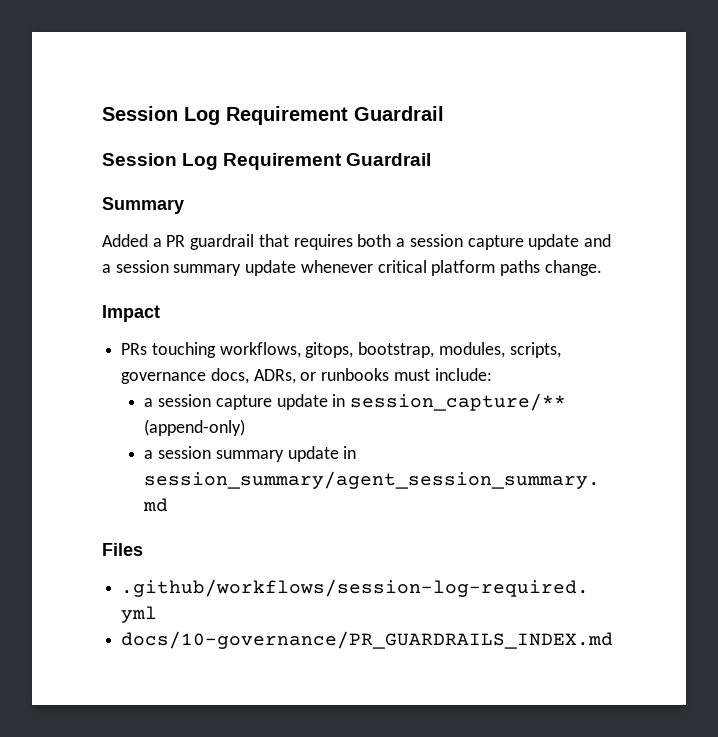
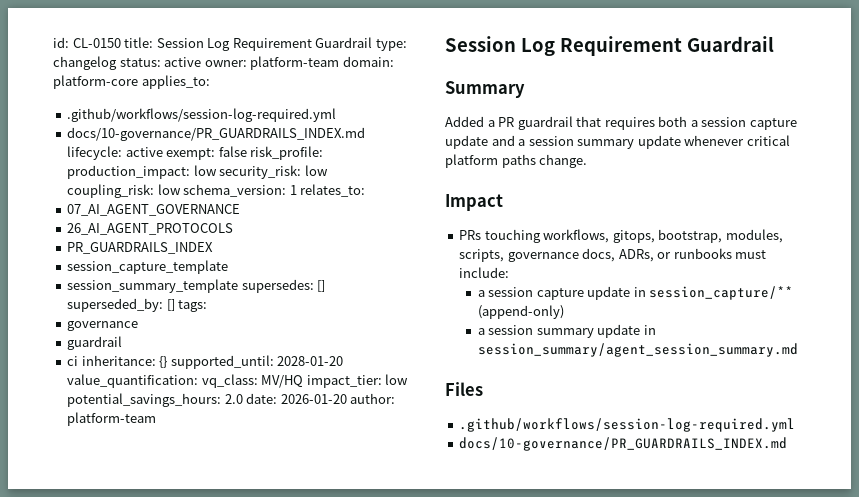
[102,106,444,125] Session Log Requirement Guardrail -> [53,37,407,51] [53,56,394,70] [53,75,210,89] [67,108,337,122] [67,127,366,141] [67,146,324,160] [67,165,328,179] [67,184,366,198] [67,204,241,216] [67,223,234,235] [67,242,214,254] [67,260,229,274] [67,279,326,293] [67,298,208,312] [67,321,139,331] [67,336,123,350] [67,355,344,369] [67,374,409,388] [67,393,396,407] [67,412,157,426] id: CL-0150 title: Session Log Requirement Guardrail type: changelog status: active owner: platform-team domain: platform-core applies_to: // .github/workflows/session-log-required.yml // docs/10-governance/PR_GUARDRAILS_INDEX.md lifecycle: active exempt: false risk_profile: production_impact: low security_risk: low coupling_risk: low schema_version: 1 relates_to: // 07_AI_AGENT_GOVERNANCE // 26_AI_AGENT_PROTOCOLS // PR_GUARDRAILS_INDEX // session_capture_template // session_summary_template supersedes: [] superseded_by: [] tags: // governance // guardrail // ci inheritance: {} supported_until: 2028-01-20 value_quantification: vq_class: MV/HQ impact_tier: low potential_savings_hours: 2.0 date: 2026-01-20 author: platform-team

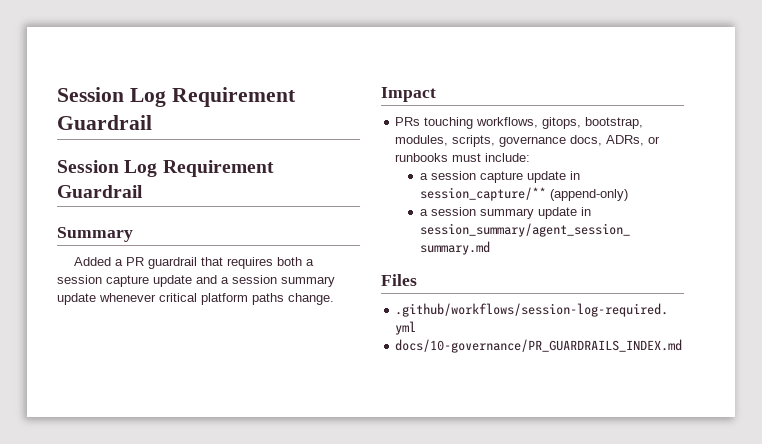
[53,37,407,51] [53,56,394,70] [53,75,210,89] [67,108,337,122] [67,127,366,141] [67,146,324,160] [67,165,328,179] [67,184,366,198] [67,204,241,216] [67,223,234,235] [67,242,214,254] [67,260,229,274] [67,279,326,293] [67,298,208,312] [67,321,139,331] [67,336,123,350] [67,355,344,369] [67,374,409,388] [67,393,396,407] [67,412,157,426] id: CL-0150 title: Session Log Requirement Guardrail type: changelog status: active owner: platform-team domain: platform-core applies_to: // .github/workflows/session-log-required.yml // docs/10-governance/PR_GUARDRAILS_INDEX.md lifecycle: active exempt: false risk_profile: production_impact: low security_risk: low coupling_risk: low schema_version: 1 relates_to: // 07_AI_AGENT_GOVERNANCE // 26_AI_AGENT_PROTOCOLS // PR_GUARDRAILS_INDEX // session_capture_template // session_summary_template supersedes: [] superseded_by: [] tags: // governance // guardrail // ci inheritance: {} supported_until: 2028-01-20 value_quantification: vq_class: MV/HQ impact_tier: low potential_savings_hours: 2.0 date: 2026-01-20 author: platform-team -> [57,87,296,107] [57,115,152,130] Session Log Requirement Guardrail

